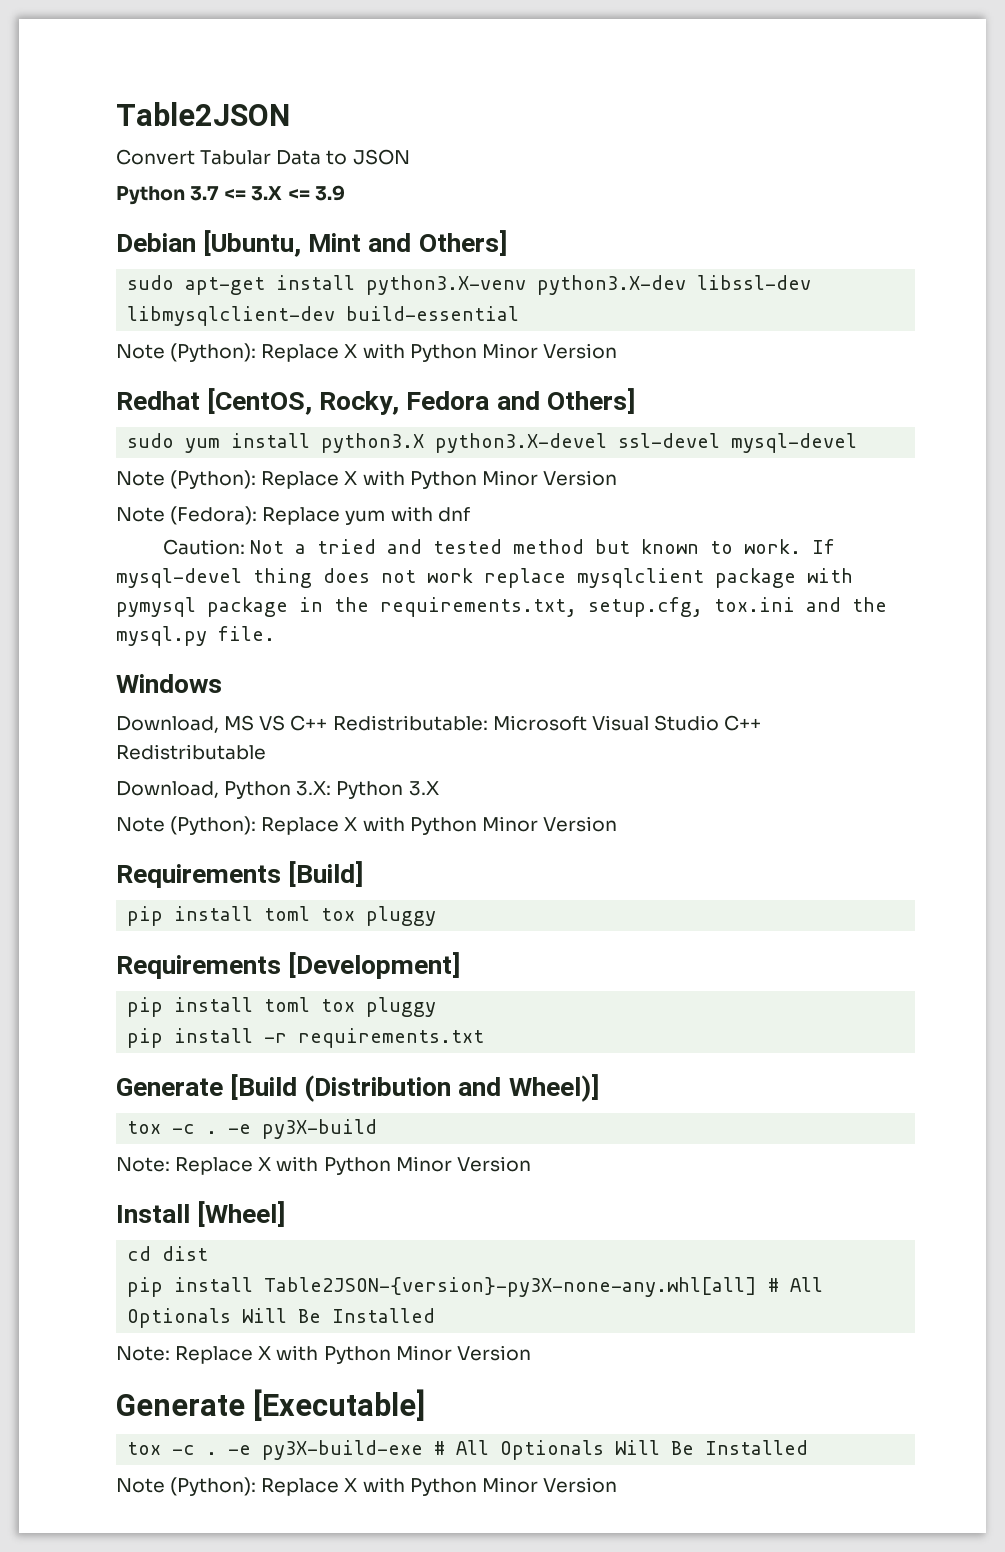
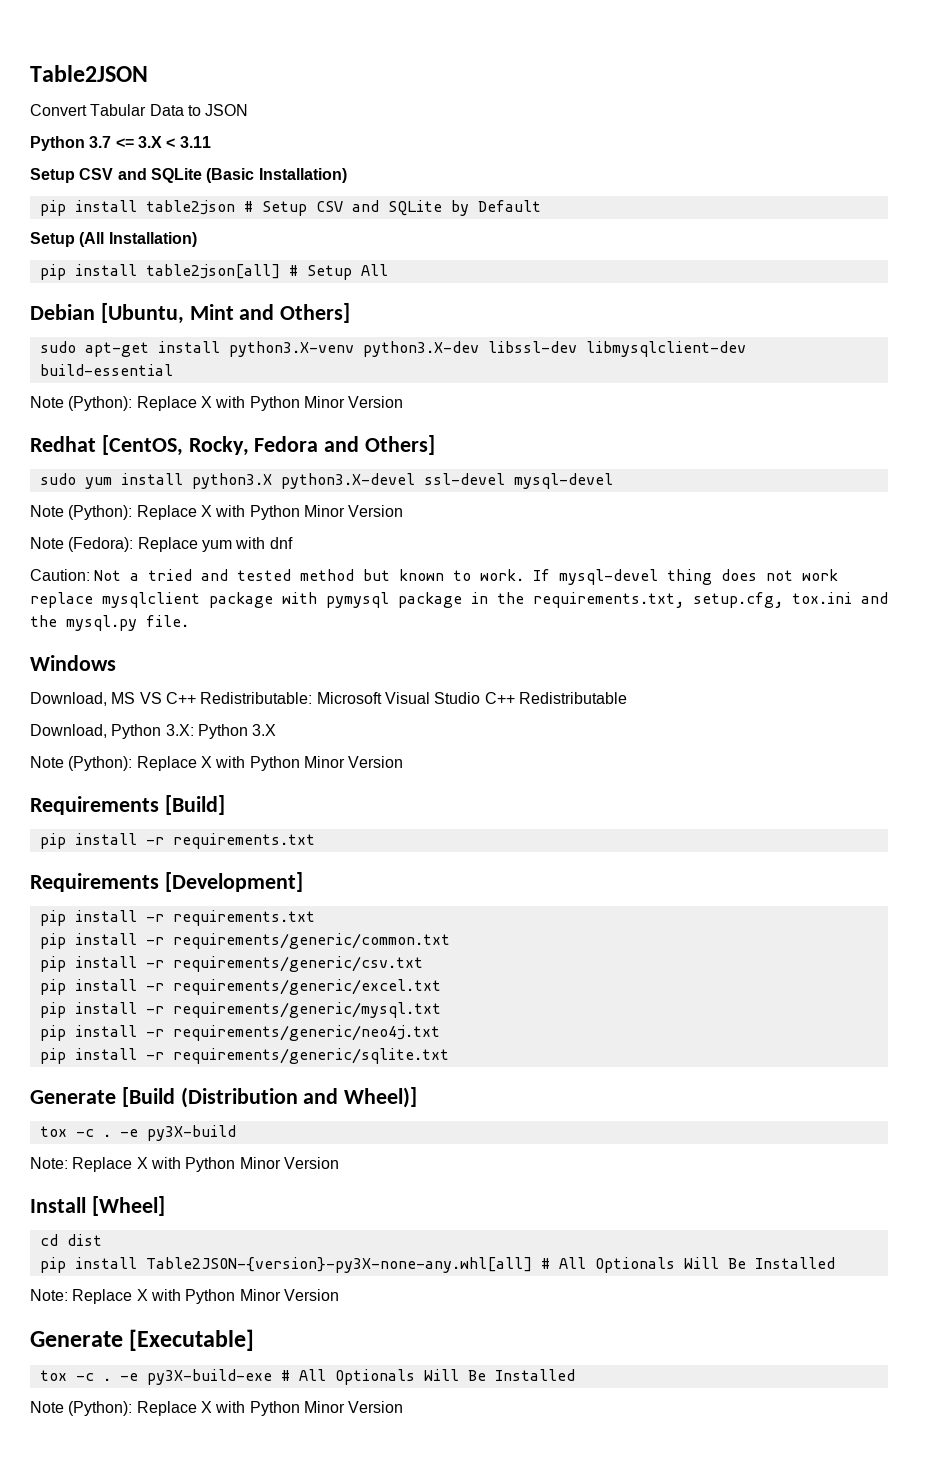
[287,185,345,201] <= 3.9 -> [166,136,211,148] [30,168,347,183] [39,200,541,216] [30,232,197,247] [39,264,388,280] < 3.11 // Setup CSV and SQLite (Basic Installation) // pip install table2json # Setup CSV and SQLite by Default // Setup (All Installation) // pip install table2json[all] # Setup All
[264,906,437,926] toml tox pluggy -> [145,833,315,849] -r requirements.txt
[264,997,437,1017] [127,1028,485,1048] toml tox pluggy // pip install -r requirements.txt -> [145,910,315,926] [39,933,450,949] [39,956,423,972] [39,979,441,995] [39,1002,441,1018] [39,1025,440,1041] [39,1048,449,1064] -r requirements.txt // pip install -r requirements/generic/common.txt // pip install -r requirements/generic/csv.txt // pip install -r requirements/generic/excel.txt // pip install -r requirements/generic/mysql.txt // pip install -r requirements/generic/neo4j.txt // pip install -r requirements/generic/sqlite.txt

